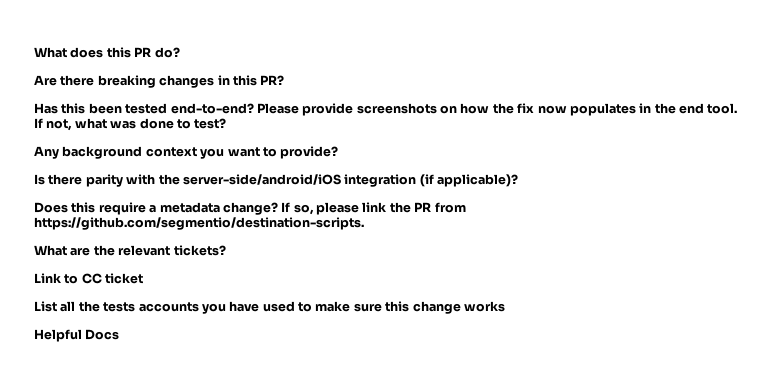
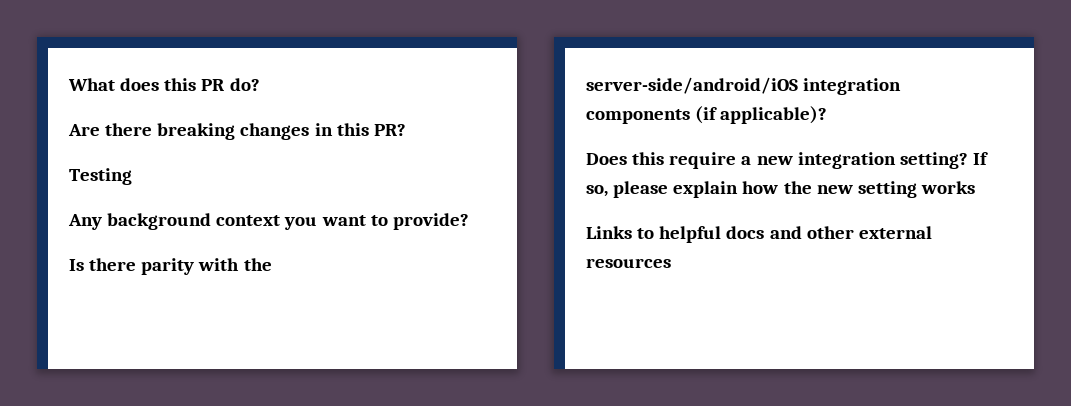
[34,103,738,116] [34,118,227,131] Has this been tested end-to-end? Please provide screenshots on how the fix now populates in the end tool. If not, what was done to test? -> [69,168,132,185] Testing
(417, 180) none -> [586,109,690,124] components
[159,202,466,215] [34,217,364,230] [34,245,226,256] [34,273,144,284] [34,301,505,314] [34,329,120,342] metadata change? If so, please link the PR from https://github.com/segmentio/destination-scripts. // What are the relevant tickets? // Link to CC ticket // List all the tests accounts you have used to make sure this change works // Helpful Docs -> [756,152,988,169] [586,181,975,198] [586,226,932,243] [586,258,671,268] new integration setting? If so, please explain how the new setting works // Links to helpful docs and other external resources

